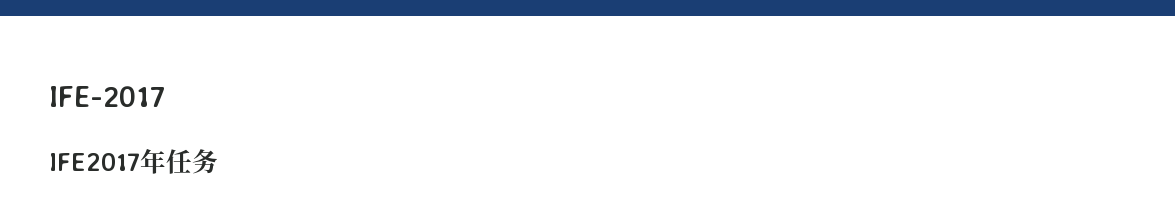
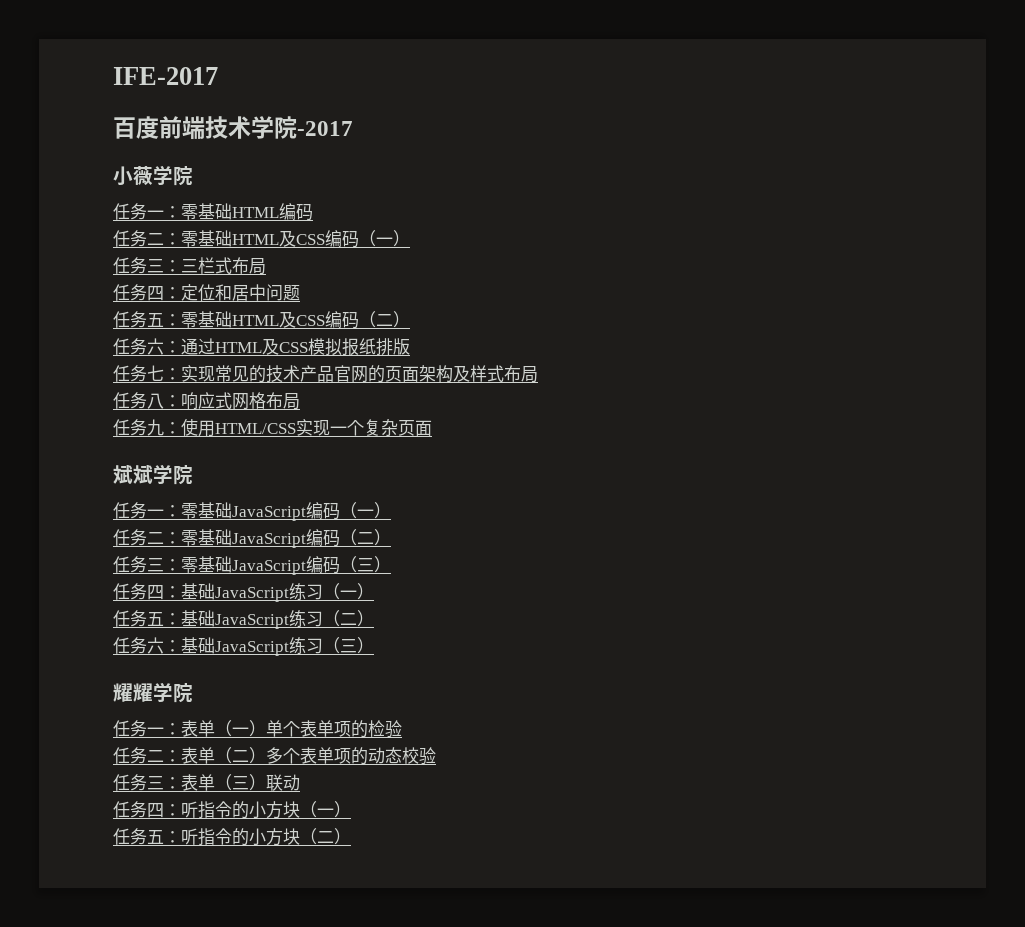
[49,148,218,174] IFE2017年任务 -> [113,116,353,140] [113,165,193,186] [113,203,313,221] [113,230,410,248] [113,257,266,275] [113,284,300,301] [113,311,410,329] [113,338,410,356] [113,365,538,383] [113,392,300,410] [113,418,432,437] [113,464,193,485] [113,502,391,521] [113,529,391,548] [113,556,391,575] [113,583,374,602] [113,610,374,629] [113,637,374,656] [113,682,193,703] [113,720,402,738] [113,747,436,765] [113,774,300,791] [113,801,351,819] [113,828,351,846] 百度前端技术学院-2017 // 小薇学院 // 任务一：零基础HTML编码 // 任务二：零基础HTML及CSS编码（一） // 任务三：三栏式布局 // 任务四：定位和居中问题 // 任务五：零基础HTML及CSS编码（二） // 任务六：通过HTML及CSS模拟报纸排版 // 任务七：实现常见的技术产品官网的页面架构及样式布局 // 任务八：响应式网格布局 // 任务九：使用HTML/CSS实现一个复杂页面 // 斌斌学院 // 任务一：零基础JavaScript编码（一） // 任务二：零基础JavaScript编码（二） // 任务三：零基础JavaScript编码（三） // 任务四：基础JavaScript练习（一） // 任务五：基础JavaScript练习（二） // 任务六：基础JavaScript练习（三） // 耀耀学院 // 任务一：表单（一）单个表单项的检验 // 任务二：表单（二）多个表单项的动态校验 // 任务三：表单（三）联动 // 任务四：听指令的小方块（一） // 任务五：听指令的小方块（二）

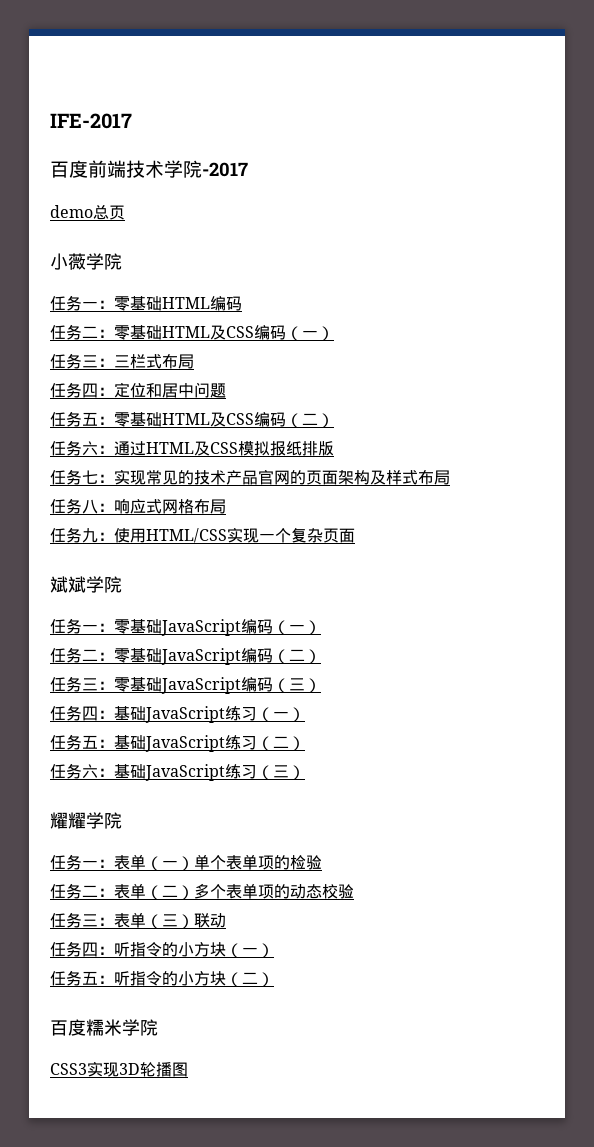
(353, 128) none -> [50,205,125,220] // demo总页
(351, 836) none -> [50,1019,158,1036] [50,1061,188,1077] // 百度糯米学院 // CSS3实现3D轮播图

